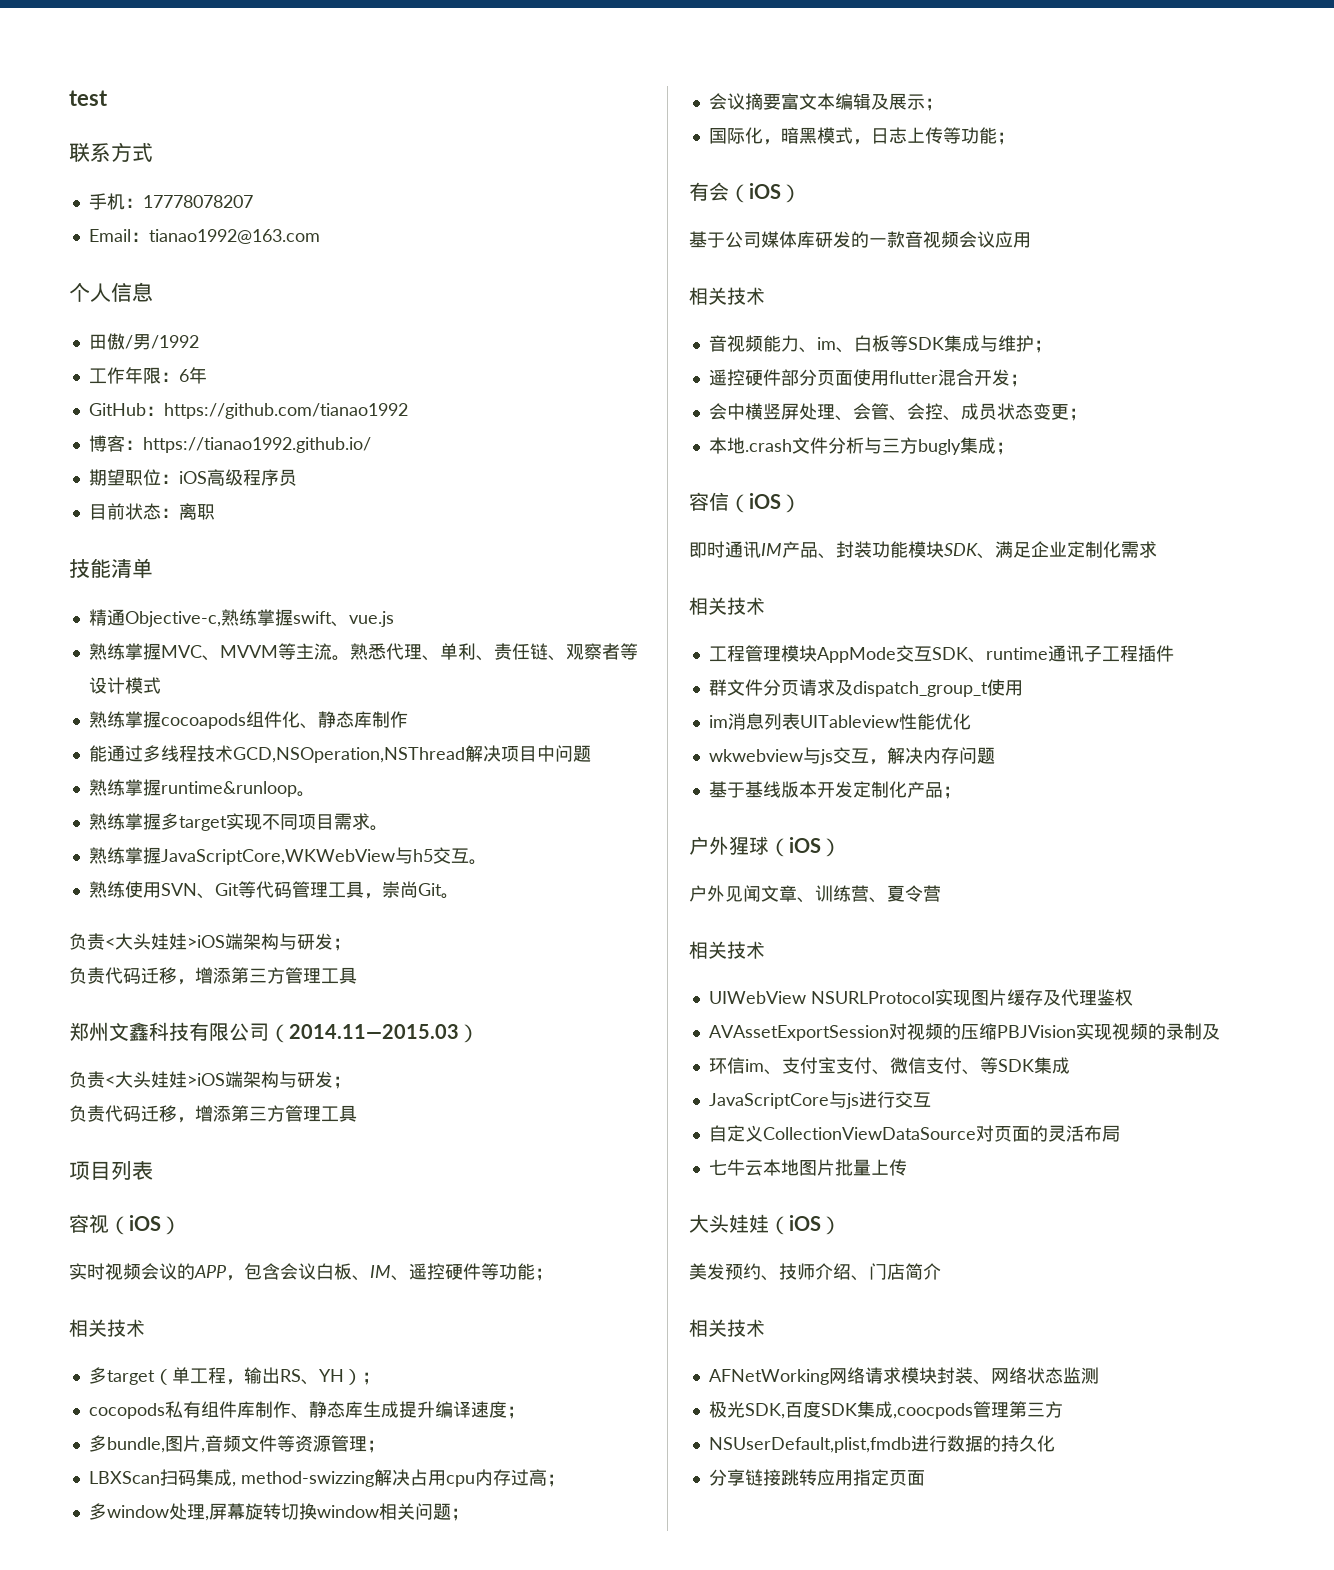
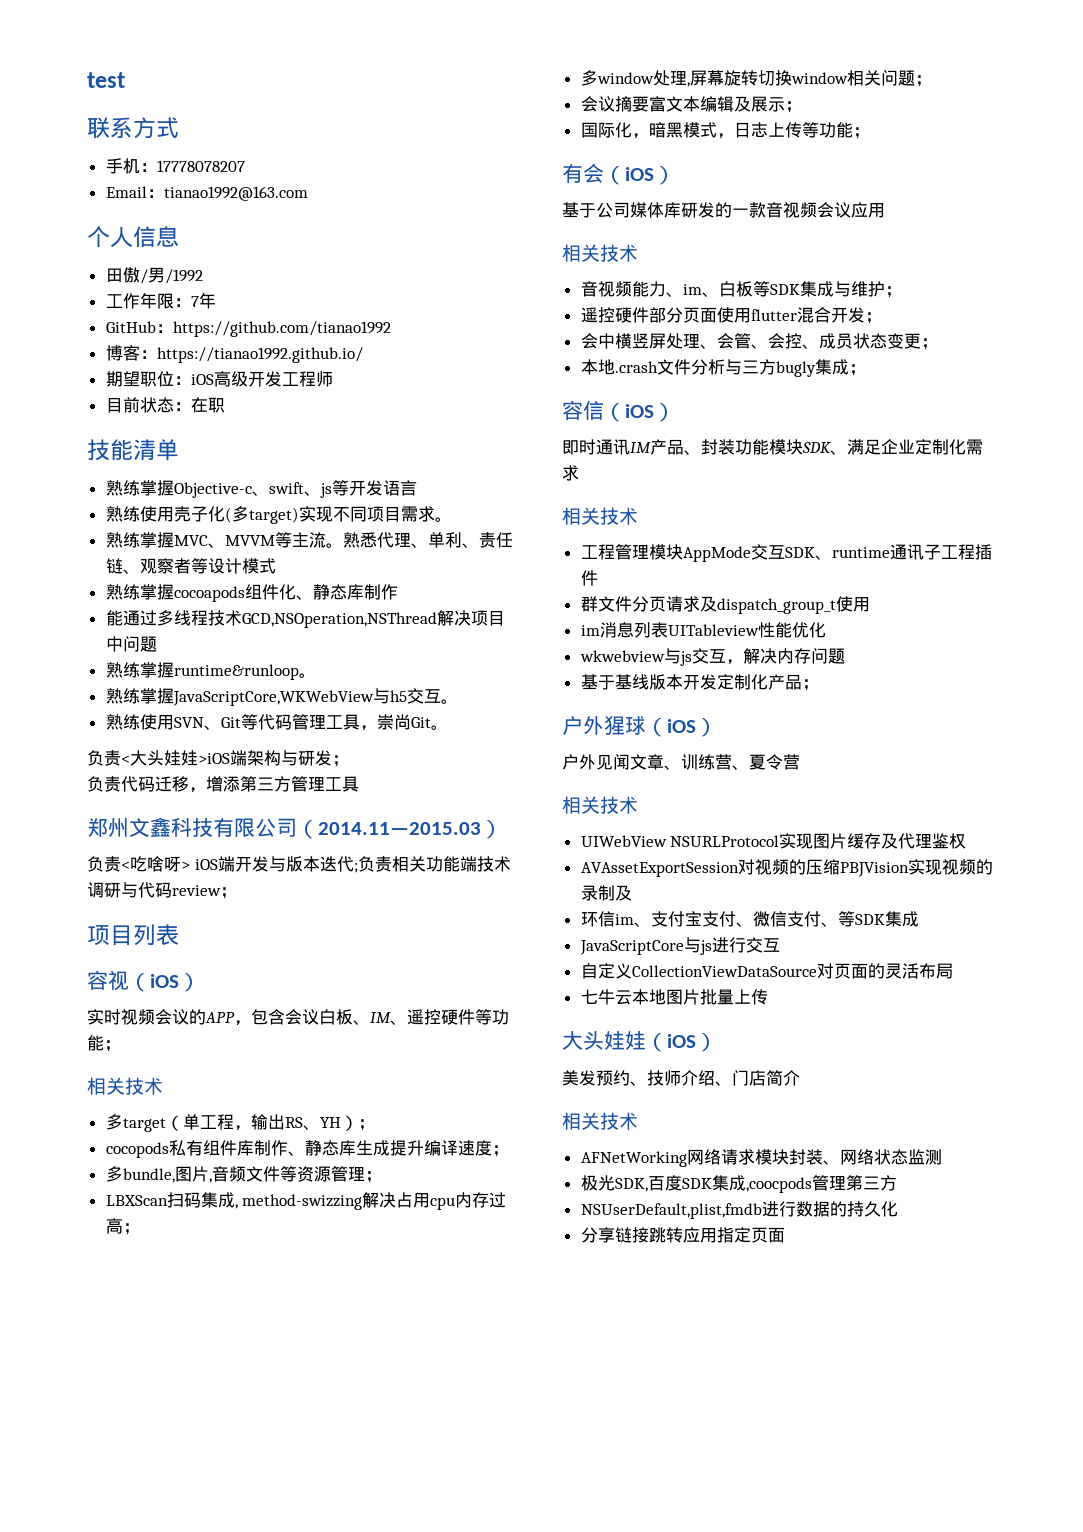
[178,369,189,382] 6 -> [190,296,199,307] 7
[242,469,297,486] 程序员 -> [247,371,333,387] 开发工程师
[178,503,197,520] 离 -> [190,397,208,413] 在
[88,609,394,627] 精通Objective-c,熟练掌握swift、vue.js -> [105,480,417,498] [105,506,452,524] 熟练掌握Objective-c、swift、js等开发语言 // 熟练使用壳子化(多target)实现不同项目需求。
[88,813,388,831] // 熟练掌握多target实现不同项目需求。 -> (316, 675) none
[115,1071,351,1089] [69,1105,357,1123] 大头娃娃>iOS端架构与研发； // 负责代码迁移，增添第三方管理工具 -> [130,856,511,873] [87,882,237,899] 吃啥呀> iOS端开发与版本迭代;负责相关功能端技术调研与代码review；

